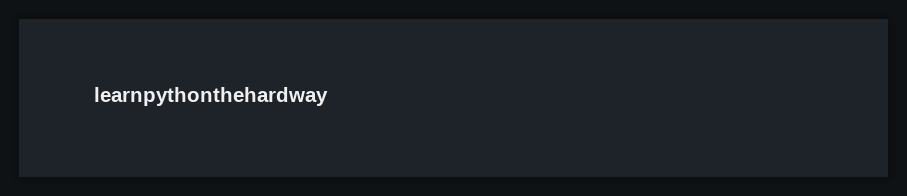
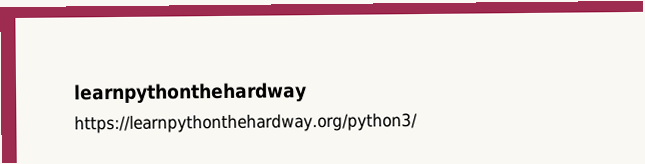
(328, 96) none -> [74,113,418,134] // https://learnpythonthehardway.org/python3/

